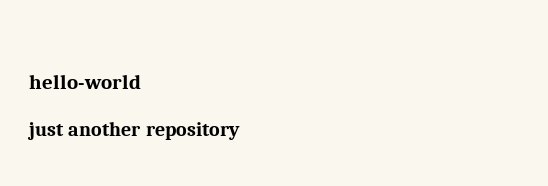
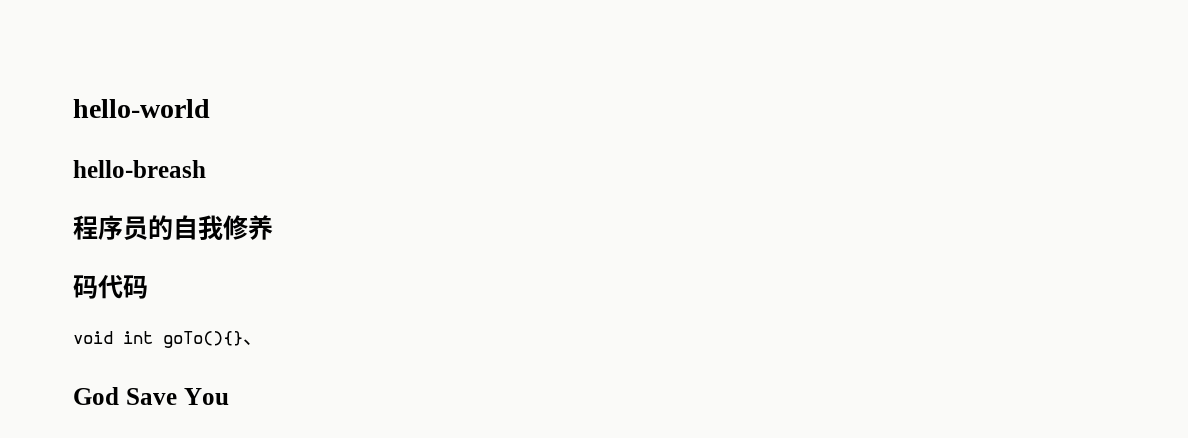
[27,121,240,140] just another repository -> [73,160,206,178] [73,215,273,240] [73,275,148,299] [73,331,263,348] [73,387,229,405] hello-breash // 程序员的自我修养 // 码代码 // void int goTo(){}、 // God Save You

